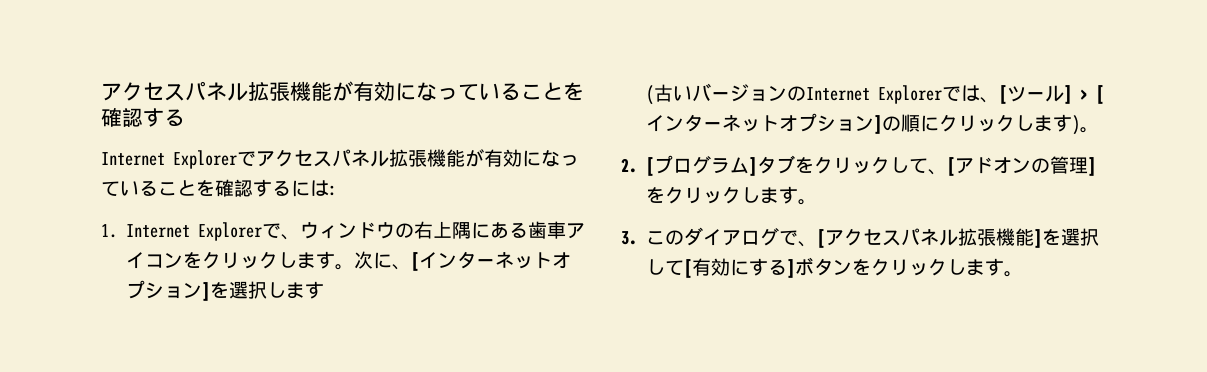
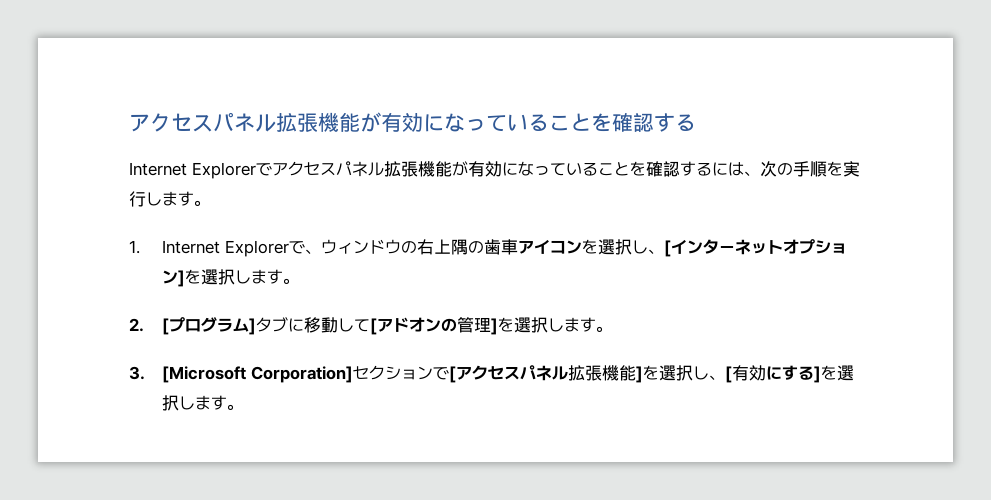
[329,185,337,196] : -> [743,161,860,177] [129,191,210,207] 、次の手順を実行します。
[471,222,529,239] にある -> [467,241,484,254] の
[202,251,393,270] クリックします。次に -> [597,239,648,255] 選択し
[645,83,1104,105] [645,113,1080,135] // (古いバージョンのInternet Explorerでは、[ツール] > [インターネットオプション]の順にクリックします) -> (284, 276) none
[795,156,948,175] をクリックして、 -> [288,317,371,333] に移動して
[665,186,742,204] クリック -> [514,317,549,333] 選択
[646,227,818,247] このダイアログで、 -> [162,365,449,383] [Microsoft Corporation]セクションで
[665,260,685,275] て -> [708,375,725,380] 、
[795,257,948,276] ボタンをクリック -> [820,365,854,381] [162,395,180,411] を選択

